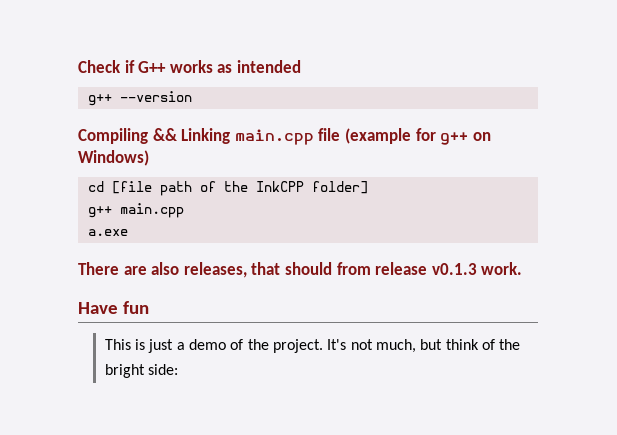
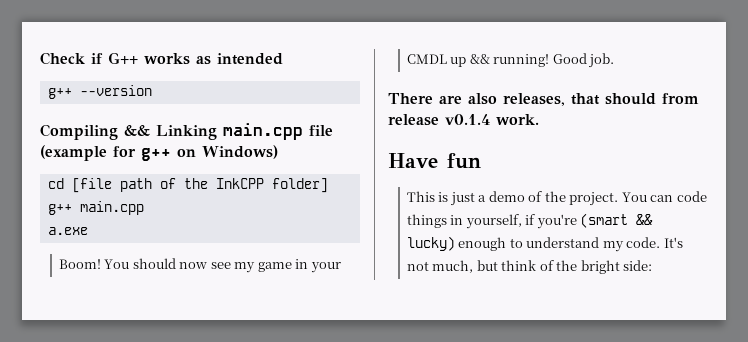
(128, 232) none -> [58,258,341,273] [406,53,615,68] // Boom! You should now see my game in your CMDL up && running! Good job.
[431,263,477,275] v0.1.3 -> [445,114,490,125] v0.1.4
(323, 346) none -> [621,191,707,202] [406,213,654,229] [406,236,661,252] You can code things in yourself, if you're (smart && lucky) enough to understand my code.

